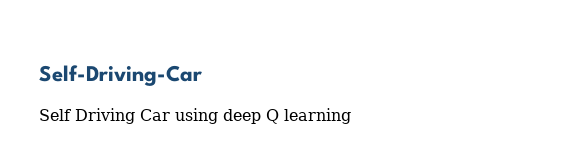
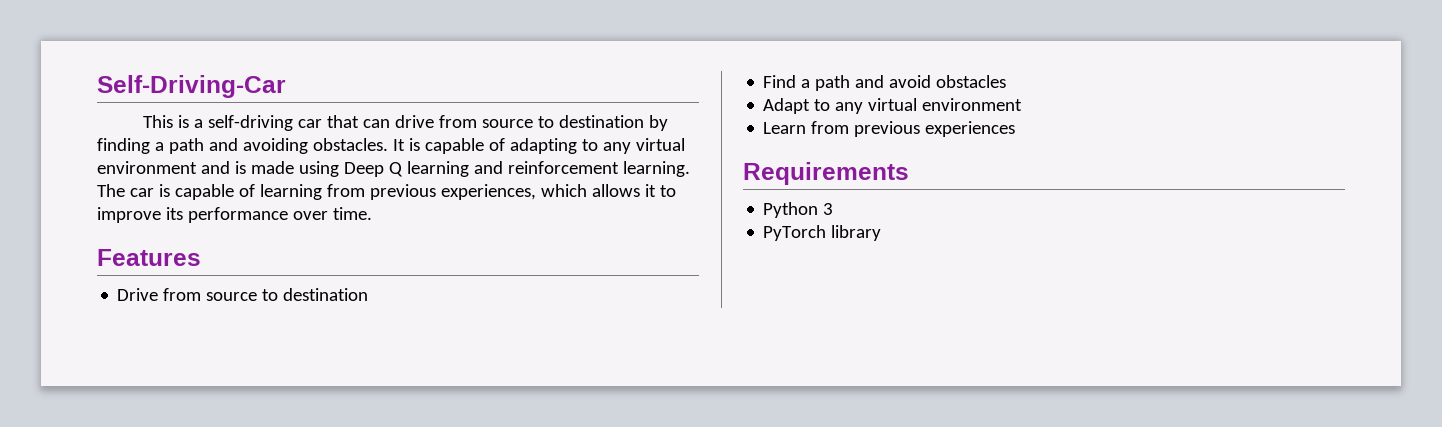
[39,108,351,124] Self Driving Car using deep Q learning -> [142,115,668,131] [97,138,685,154] [97,161,690,177] [97,184,676,200] [97,207,372,223] [97,249,201,266] [117,288,369,301] [763,75,1007,91] [763,98,1023,114] [763,121,1016,137] [743,162,909,185] [763,202,834,218] [763,225,882,241] This is a self-driving car that can drive from source to destination by finding a path and avoiding obstacles. It is capable of adapting to any virtual environment and is made using Deep Q learning and reinforcement learning. The car is capable of learning from previous experiences, which allows it to improve its performance over time. // Features // Drive from source to destination // Find a path and avoid obstacles // Adapt to any virtual environment // Learn from previous experiences // Requirements // Python 3 // PyTorch library

